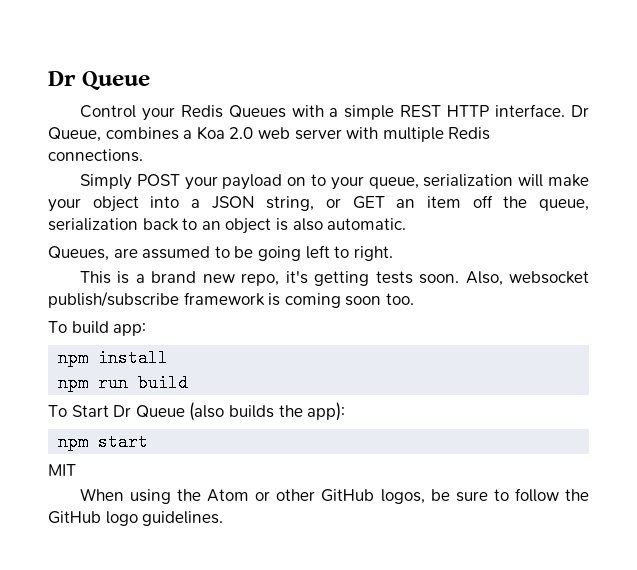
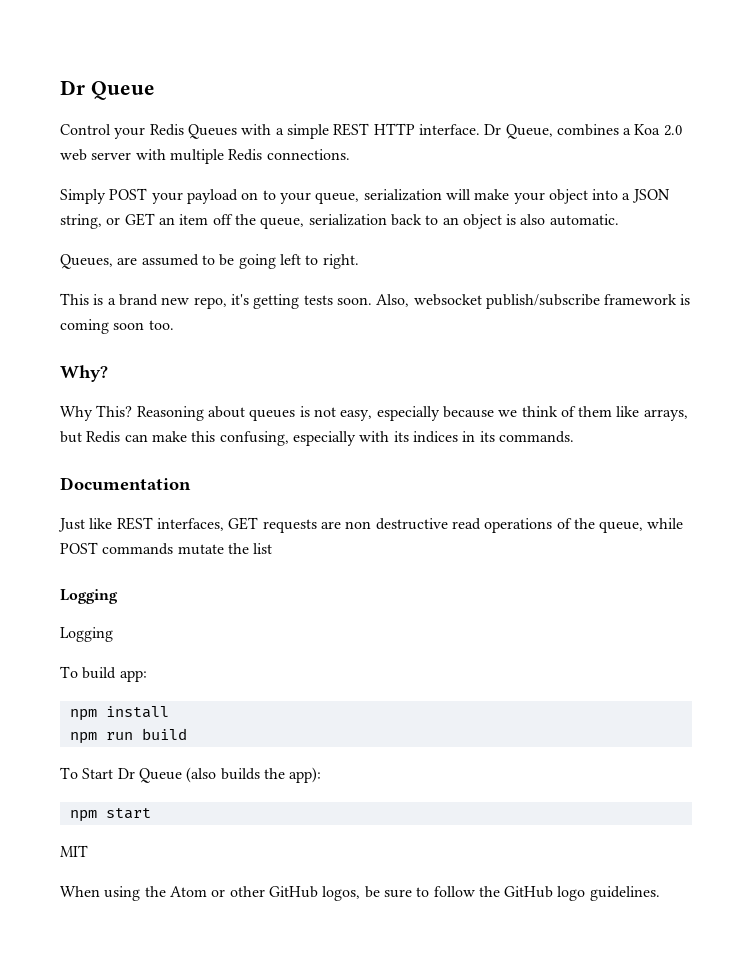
(414, 299) none -> [60,365,108,382] [60,405,688,421] [60,431,574,446] [60,477,191,491] [58,517,684,533] [60,542,273,555] [60,589,118,604] [60,627,113,642] // Why? // Why This? Reasoning about queues is not easy, especially because we think of them like arrays, but Redis can make this confusing, especially with its indices in its commands. // Documentation // Just like REST interfaces, GET requests are non destructive read operations of the queue, while POST commands mutate the list // Logging // Logging

